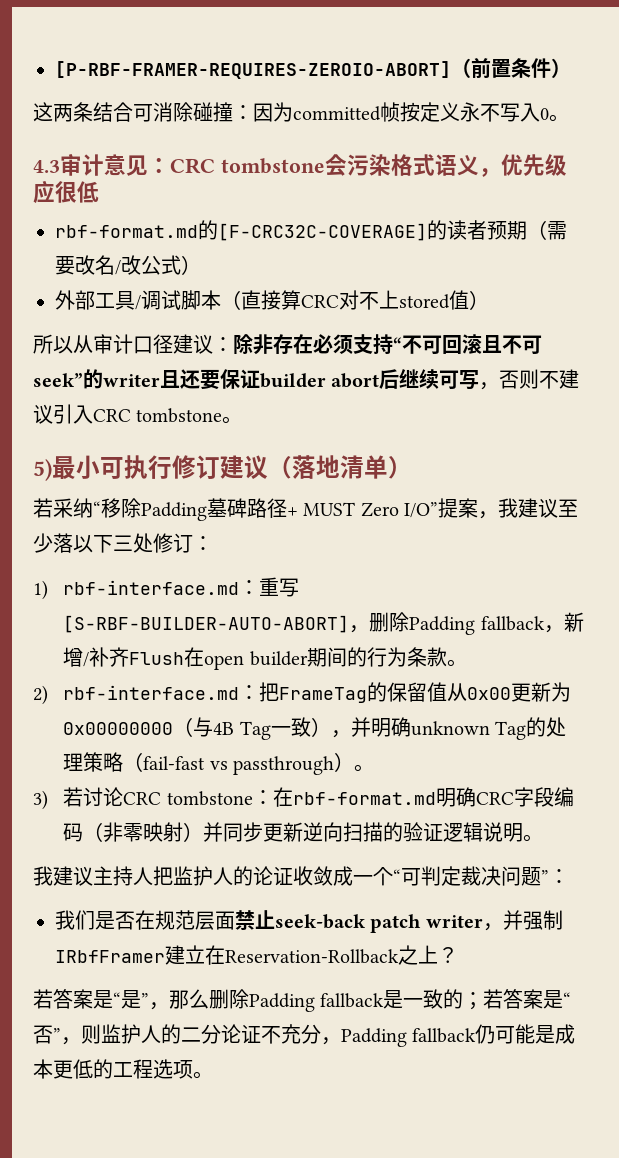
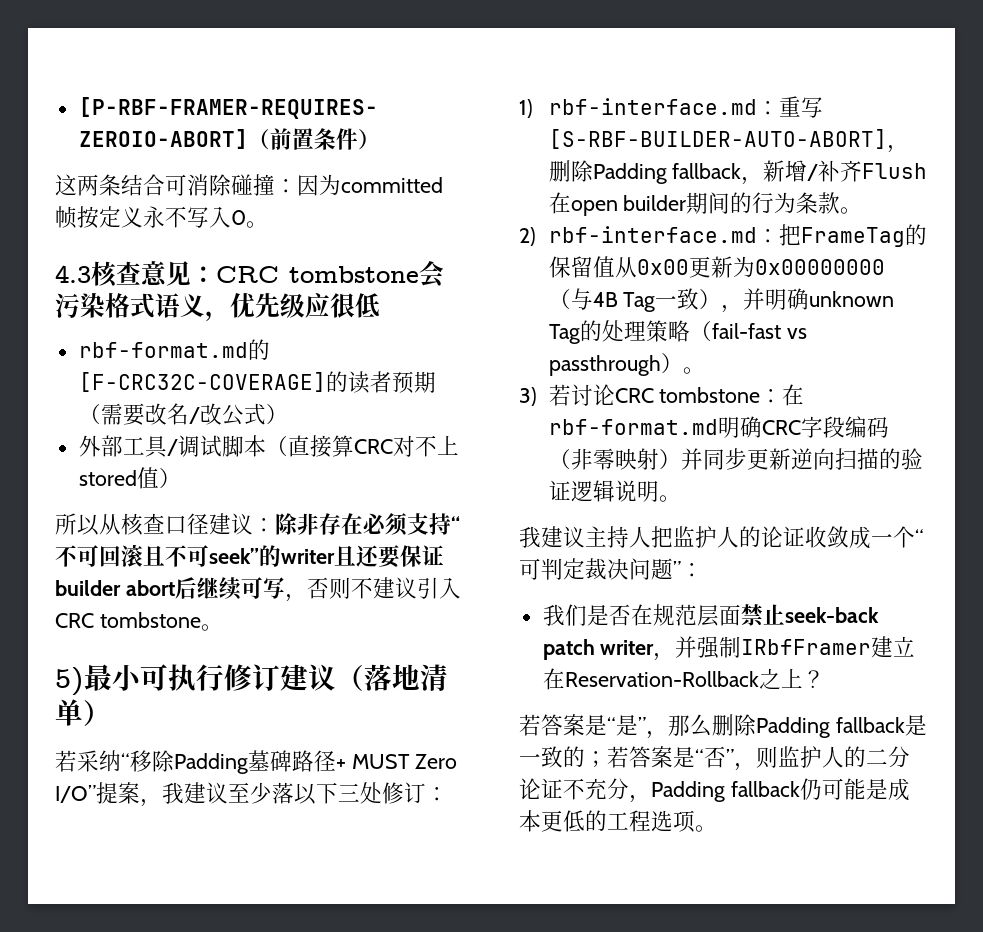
[60,153,104,176] 审计 -> [91,261,141,288] 核查
[93,334,133,354] 审计 -> [121,513,165,536] 核查

